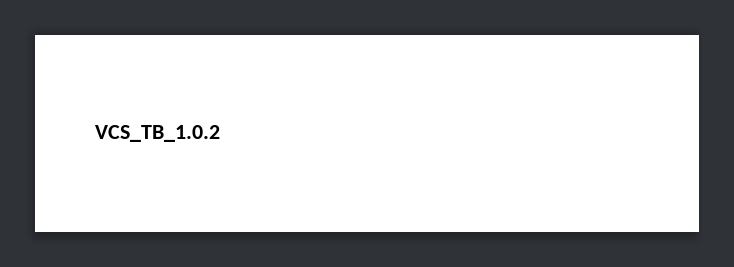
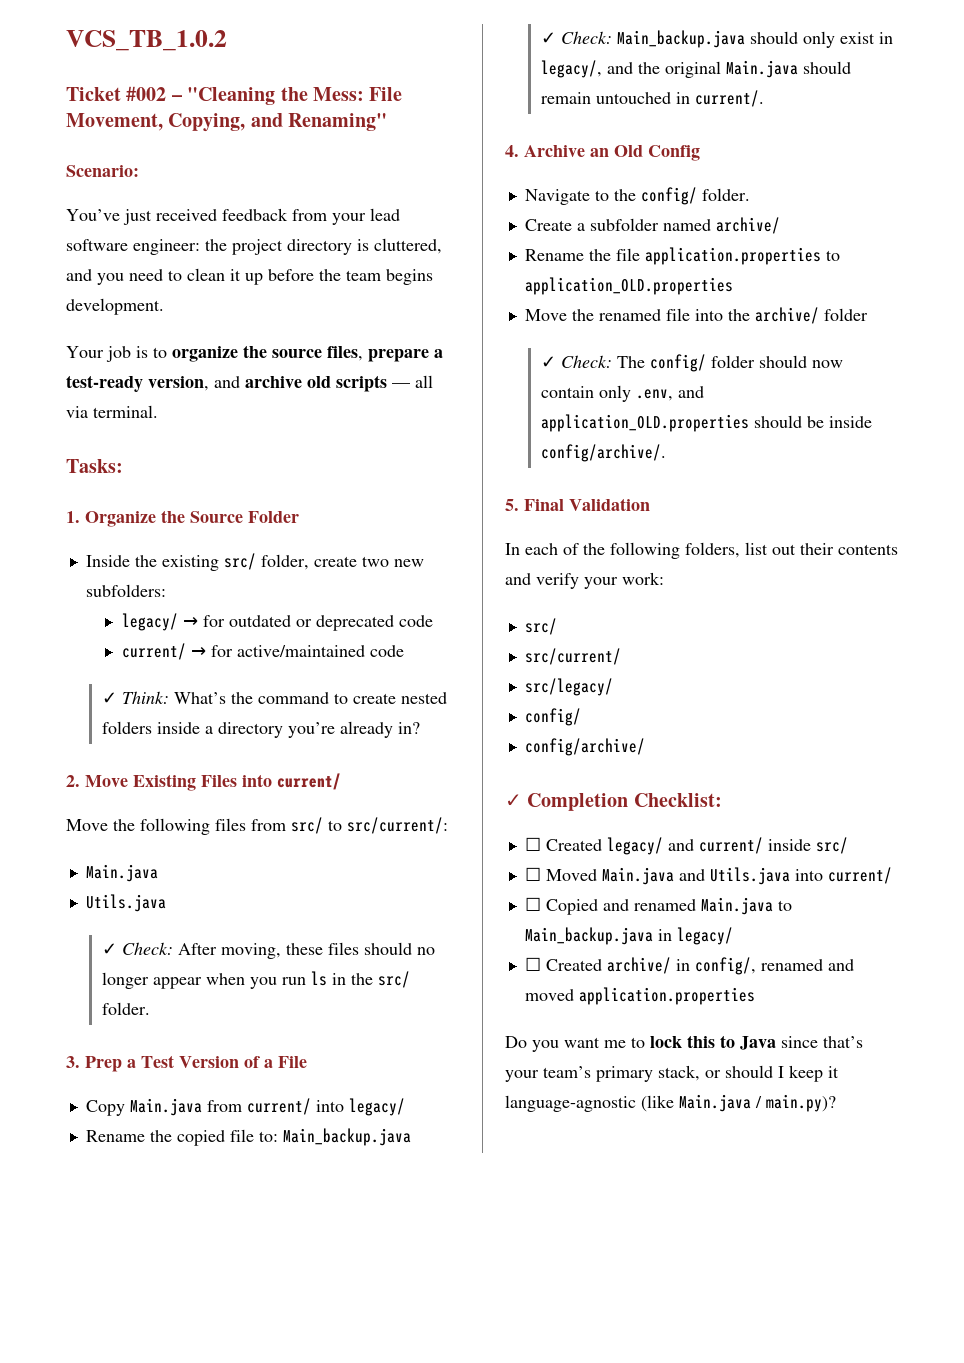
(220, 133) none -> [66,86,403,105] [66,113,388,132] [66,165,139,177] [66,208,400,225] [66,238,442,255] [66,268,433,285] [66,298,164,315] [66,345,443,362] [66,375,433,392] [66,405,158,418] [66,459,123,473] [66,510,299,527] [85,553,424,571] [85,584,166,597] [121,613,433,631] [121,643,404,660] [101,691,447,704] [101,721,420,738] [66,773,341,791] [66,817,448,835] [85,864,158,882] [85,894,166,912] [101,942,435,959] [101,971,410,989] [101,1002,150,1015] [66,1055,307,1072] [85,1098,405,1116] [85,1128,411,1146] [540,30,893,48] [540,60,851,78] [540,90,764,107] [505,145,700,161] [524,187,750,205] [524,217,780,234] [524,247,840,265] [524,277,733,295] [524,307,868,324] [540,354,843,372] [540,385,704,402] [540,414,872,432] [540,444,666,462] [505,498,650,511] [505,542,898,559] [505,572,664,589] [524,618,557,635] [524,648,621,665] [524,678,613,696] [524,708,581,726] [524,738,645,756] [505,793,722,811] [524,837,848,855] [524,867,892,885] [524,897,792,915] [524,927,733,945] [524,957,854,975] [524,987,755,1005] [505,1035,863,1052] [505,1065,839,1082] [505,1094,836,1112] // Ticket #002 – "Cleaning the Mess: File Movement, Copying, and Renaming" // Scenario: // You’ve just received feedback from your lead software engineer: the project directory is cluttered, and you need to clean it up before the team begins development. // Your job is to organize the source files, prepare a test-ready version, and archive old scripts — all via terminal. // Tasks: // 1. Organize the Source Folder // Inside the existing src/ folder, create two new subfolders: // legacy/ → for outdated or deprecated code // current/ → for active/maintained code // ✓ Think: What’s the command to create nested folders inside a directory you’re already in? // 2. Move Existing Files into current/ // Move the following files from src/ to src/current/: // Main.java // Utils.java // ✓ Check: After moving, these files should no longer appear when you run ls in the src/ folder. // 3. Prep a Test Version of a File // Copy Main.java from current/ into legacy/ // Rename the copied file to: Main_backup.java // ✓ Check: Main_backup.java should only exist in legacy/, and the original Main.java should remain untouched in current/. // 4. Archive an Old Config // Navigate to the config/ folder. // Create a subfolder named archive/ // Rename the file application.properties to application_OLD.properties // Move the renamed file into the archive/ folder // ✓ Check: The config/ folder should now contain only .env, and application_OLD.properties should be inside config/archive/. // 5. Final Validation // In each of the following folders, list out their contents and verify your work: // src/ // src/current/ // src/legacy/ // config/ // config/archive/ // ✓ Completion Checklist: // ☐ Created legacy/ and current/ inside src/ // ☐ Moved Main.java and Utils.java into current/ // ☐ Copied and renamed Main.java to Main_backup.java in legacy/ // ☐ Created archive/ in config/, renamed and moved application.properties // Do you want me to lock this to Java since that’s your team’s primary stack, or should I keep it language-agnostic (like Main.java / main.py)?

